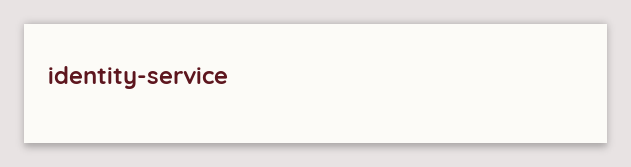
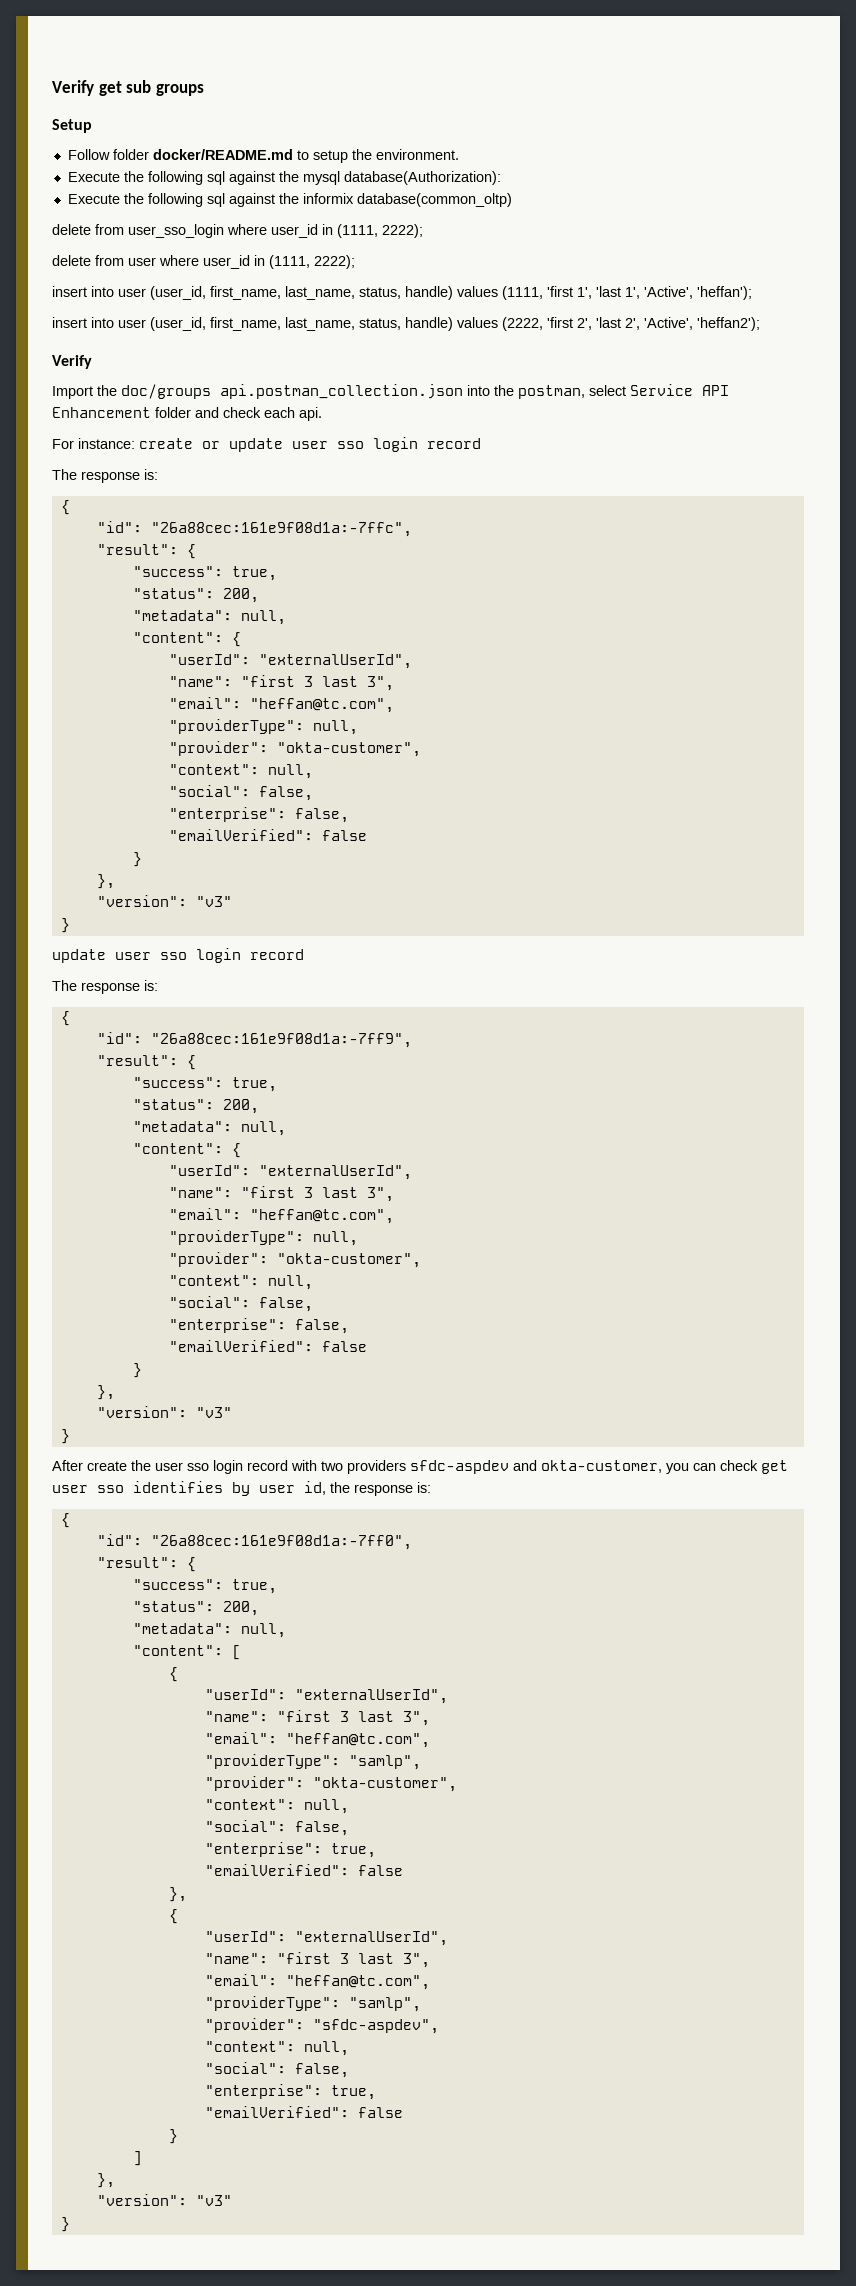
[48,66,228,89] identity-service -> [52,80,204,96] [52,119,92,133] [67,149,459,163] [67,171,501,185] [67,193,512,207] [52,224,423,238] [52,255,355,269] [52,286,752,300] [52,317,760,331] [52,355,92,369] [52,384,729,399] [52,407,322,421] [52,437,481,452] [52,469,158,483] [60,500,70,515] [96,521,412,537] [96,544,196,559] [132,566,277,581] [132,588,259,603] [132,610,286,625] [132,632,241,647] [168,654,412,669] [168,675,394,691] [168,697,394,713] [168,719,358,735] [168,741,421,757] [168,764,313,779] [168,785,313,801] [168,807,349,823] [168,829,367,841] [132,852,142,867] [96,874,115,889] [96,895,232,907] [60,918,70,933] [52,948,304,963] [52,980,158,994] [60,1011,70,1026] [96,1032,412,1048] [96,1055,196,1070] [132,1077,277,1092] [132,1099,259,1114] [132,1121,286,1136] [132,1143,241,1158] [168,1165,412,1180] [168,1186,394,1202] [168,1208,394,1224] [168,1230,358,1246] [168,1252,421,1268] [168,1275,313,1290] [168,1296,313,1312] [168,1318,349,1334] [168,1340,367,1352] [132,1363,142,1378] [96,1385,115,1400] [96,1406,232,1418] [60,1429,70,1444] [52,1460,788,1474] [52,1481,431,1496] [60,1513,70,1528] [96,1534,412,1550] [96,1557,196,1572] [132,1579,277,1594] [132,1601,259,1616] [132,1623,286,1638] [132,1645,241,1660] [168,1667,178,1682] [204,1689,448,1704] [204,1710,430,1726] [204,1732,430,1748] [204,1754,421,1770] [204,1776,457,1792] [204,1799,349,1814] [204,1820,349,1836] [204,1842,376,1858] [204,1864,403,1876] [168,1887,187,1902] [168,1909,178,1924] [204,1931,448,1946] [204,1952,430,1968] [204,1974,430,1990] [204,1996,421,2012] [204,2018,439,2034] [204,2041,349,2056] [204,2062,349,2078] [204,2084,376,2100] [204,2106,403,2118] [168,2129,178,2144] [132,2151,142,2166] [96,2173,115,2188] [96,2194,232,2206] [60,2217,70,2232] Verify get sub groups // Setup // Follow folder docker/README.md to setup the environment. // Execute the following sql against the mysql database(Authorization): // Execute the following sql against the informix database(common_oltp) // delete from user_sso_login where user_id in (1111, 2222); // delete from user where user_id in (1111, 2222); // insert into user (user_id, first_name, last_name, status, handle) values (1111, 'first 1', 'last 1', 'Active', 'heffan'); // insert into user (user_id, first_name, last_name, status, handle) values (2222, 'first 2', 'last 2', 'Active', 'heffan2'); // Verify // Import the doc/groups api.postman_collection.json into the postman, select Service API Enhancement folder and check each api. // For instance: create or update user sso login record // The response is: // { // "id": "26a88cec:161e9f08d1a:-7ffc", // "result": { // "success": true, // "status": 200, // "metadata": null, // "content": { // "userId": "externalUserId", // "name": "first 3 last 3", // "email": "heffan@tc.com", // "providerType": null, // "provider": "okta-customer", // "context": null, // "social": false, // "enterprise": false, // "emailVerified": false // } // }, // "version": "v3" // } // update user sso login record // The response is: // { // "id": "26a88cec:161e9f08d1a:-7ff9", // "result": { // "success": true, // "status": 200, // "metadata": null, // "content": { // "userId": "externalUserId", // "name": "first 3 last 3", // "email": "heffan@tc.com", // "providerType": null, // "provider": "okta-customer", // "context": null, // "social": false, // "enterprise": false, // "emailVerified": false // } // }, // "version": "v3" // } // After create the user sso login record with two providers sfdc-aspdev and okta-customer, you can check get user sso identifies by user id, the response is: // { // "id": "26a88cec:161e9f08d1a:-7ff0", // "result": { // "success": true, // "status": 200, // "metadata": null, // "content": [ // { // "userId": "externalUserId", // "name": "first 3 last 3", // "email": "heffan@tc.com", // "providerType": "samlp", // "provider": "okta-customer", // "context": null, // "social": false, // "enterprise": true, // "emailVerified": false // }, // { // "userId": "externalUserId", // "name": "first 3 last 3", // "email": "heffan@tc.com", // "providerType": "samlp", // "provider": "sfdc-aspdev", // "context": null, // "social": false, // "enterprise": true, // "emailVerified": false // } // ] // }, // "version": "v3" // }

